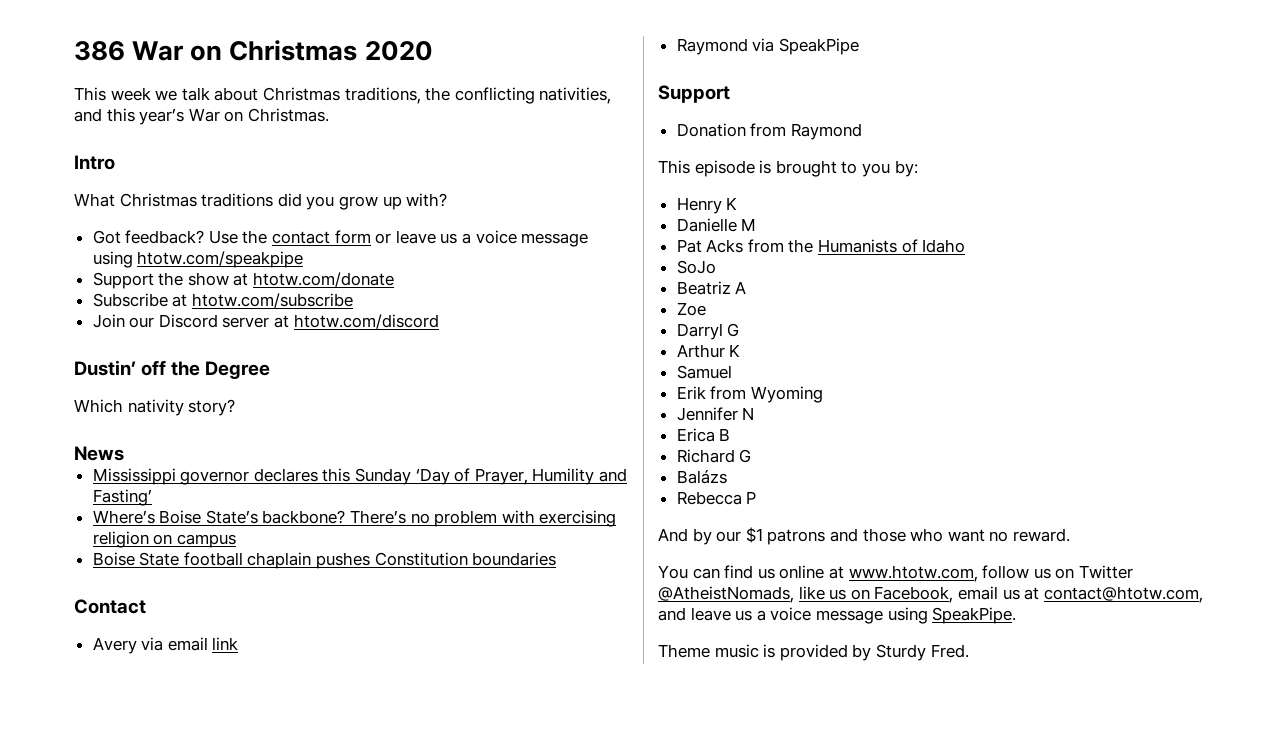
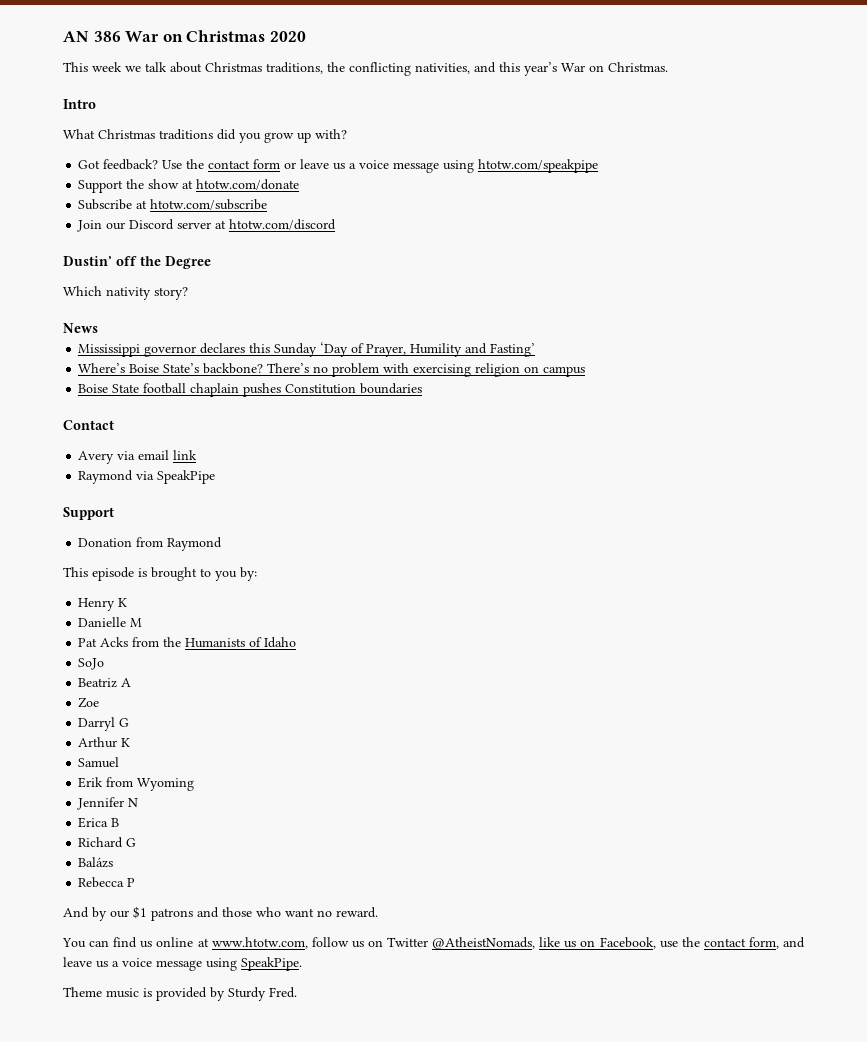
(74, 51) none -> [63,31,89,42] AN
[957,586,1203,603] email us at contact@htotw.com, -> [659,937,779,949] use the contact form,

